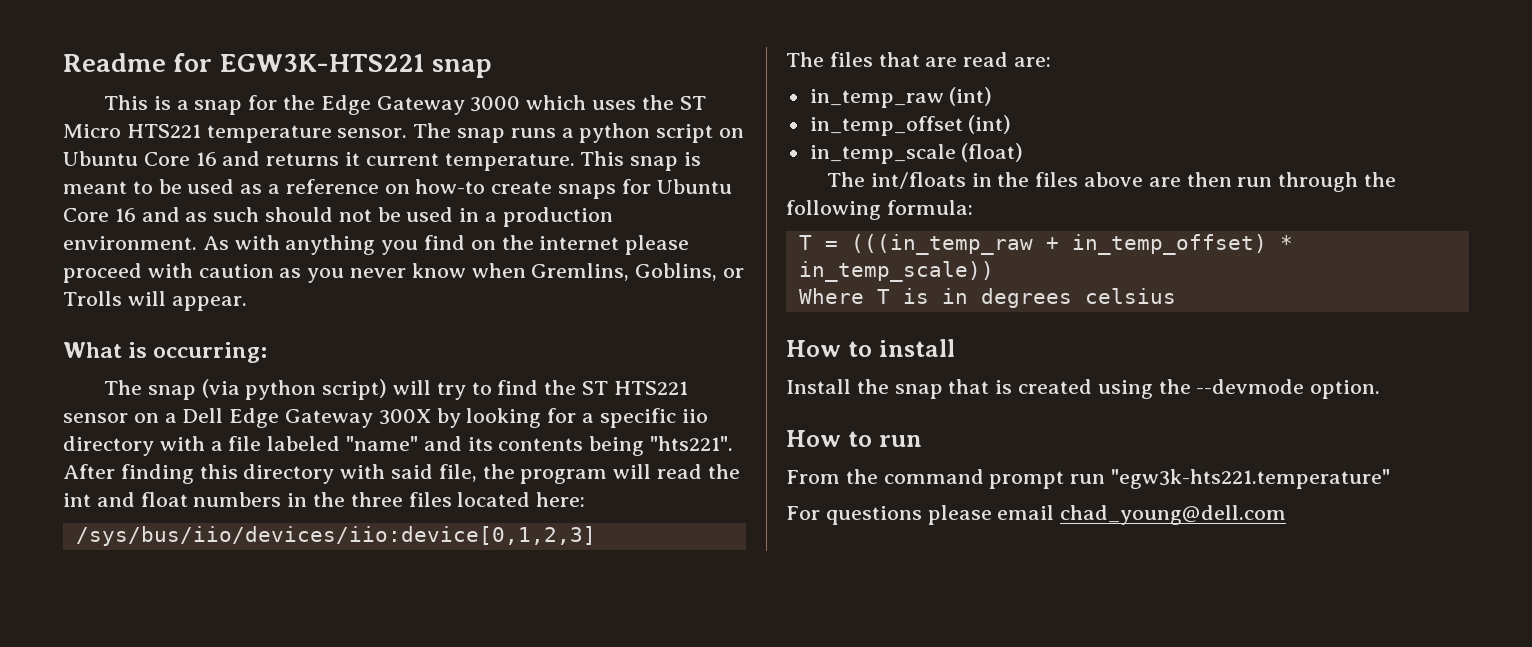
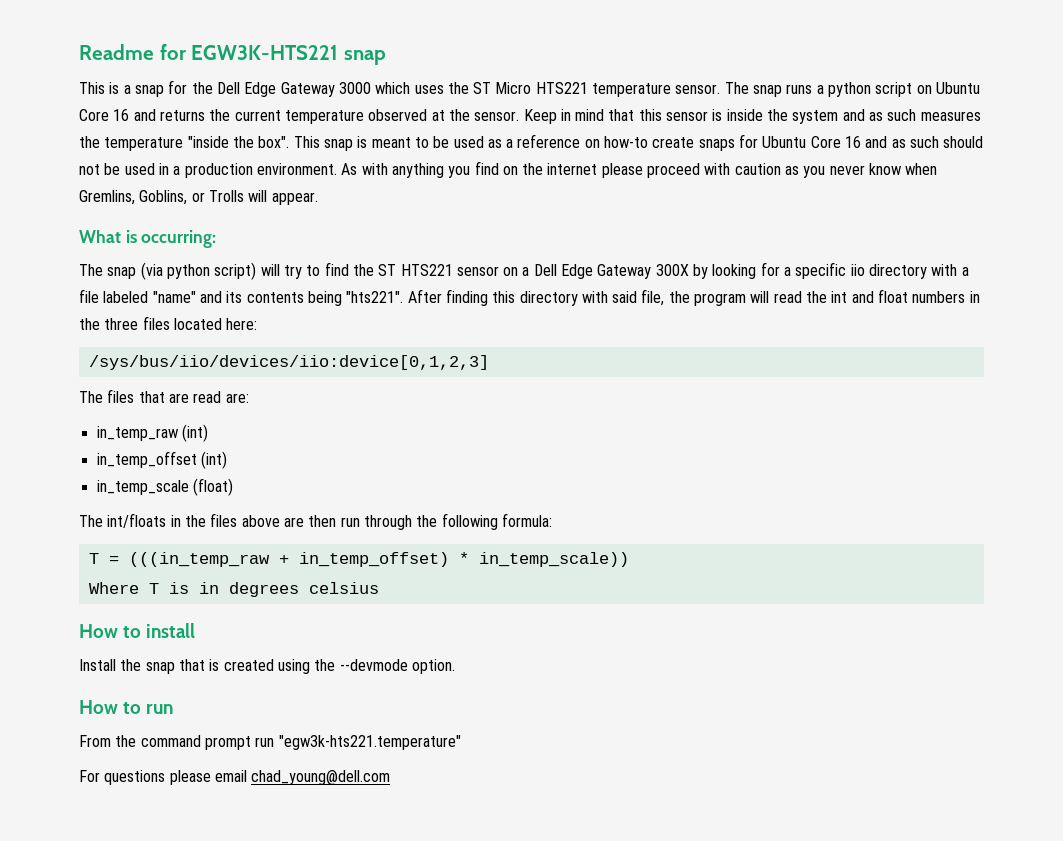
(315, 102) none -> [216,82,240,94] Dell
[345,152,575,171] it current temperature. -> [209,109,981,124] [79,136,290,151] the current temperature observed at the sensor. Keep in mind that this sensor is inside the system and as such measures the temperature "inside the box".

